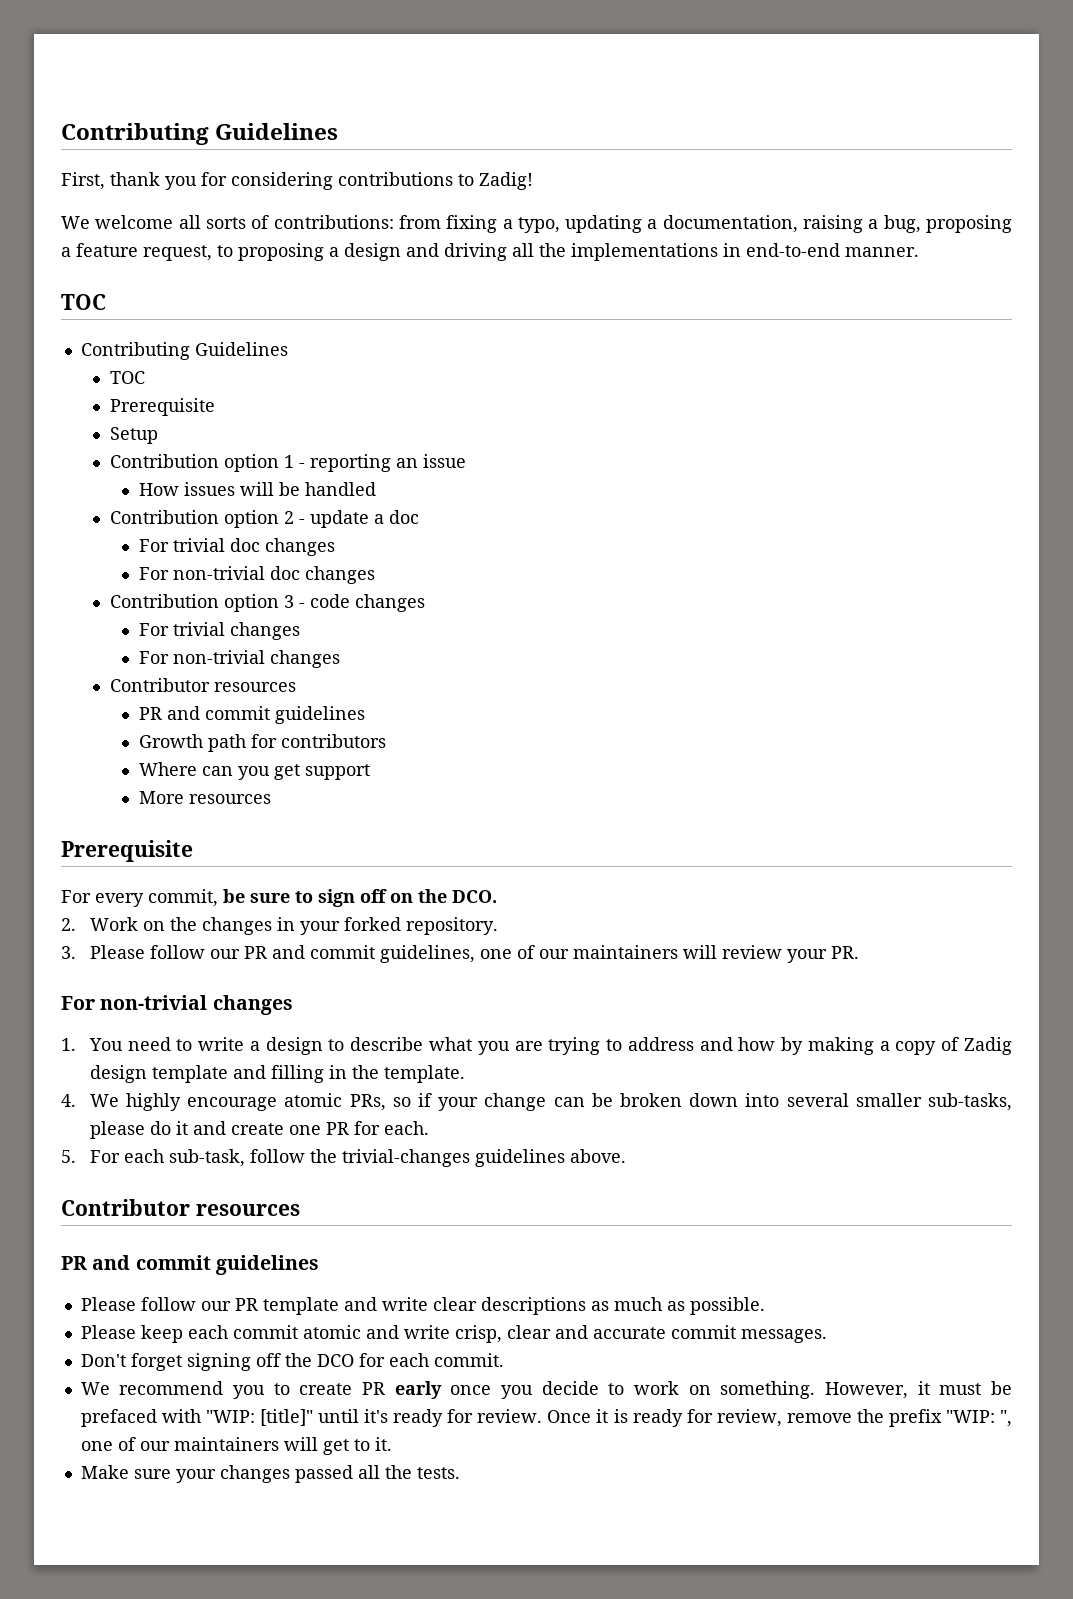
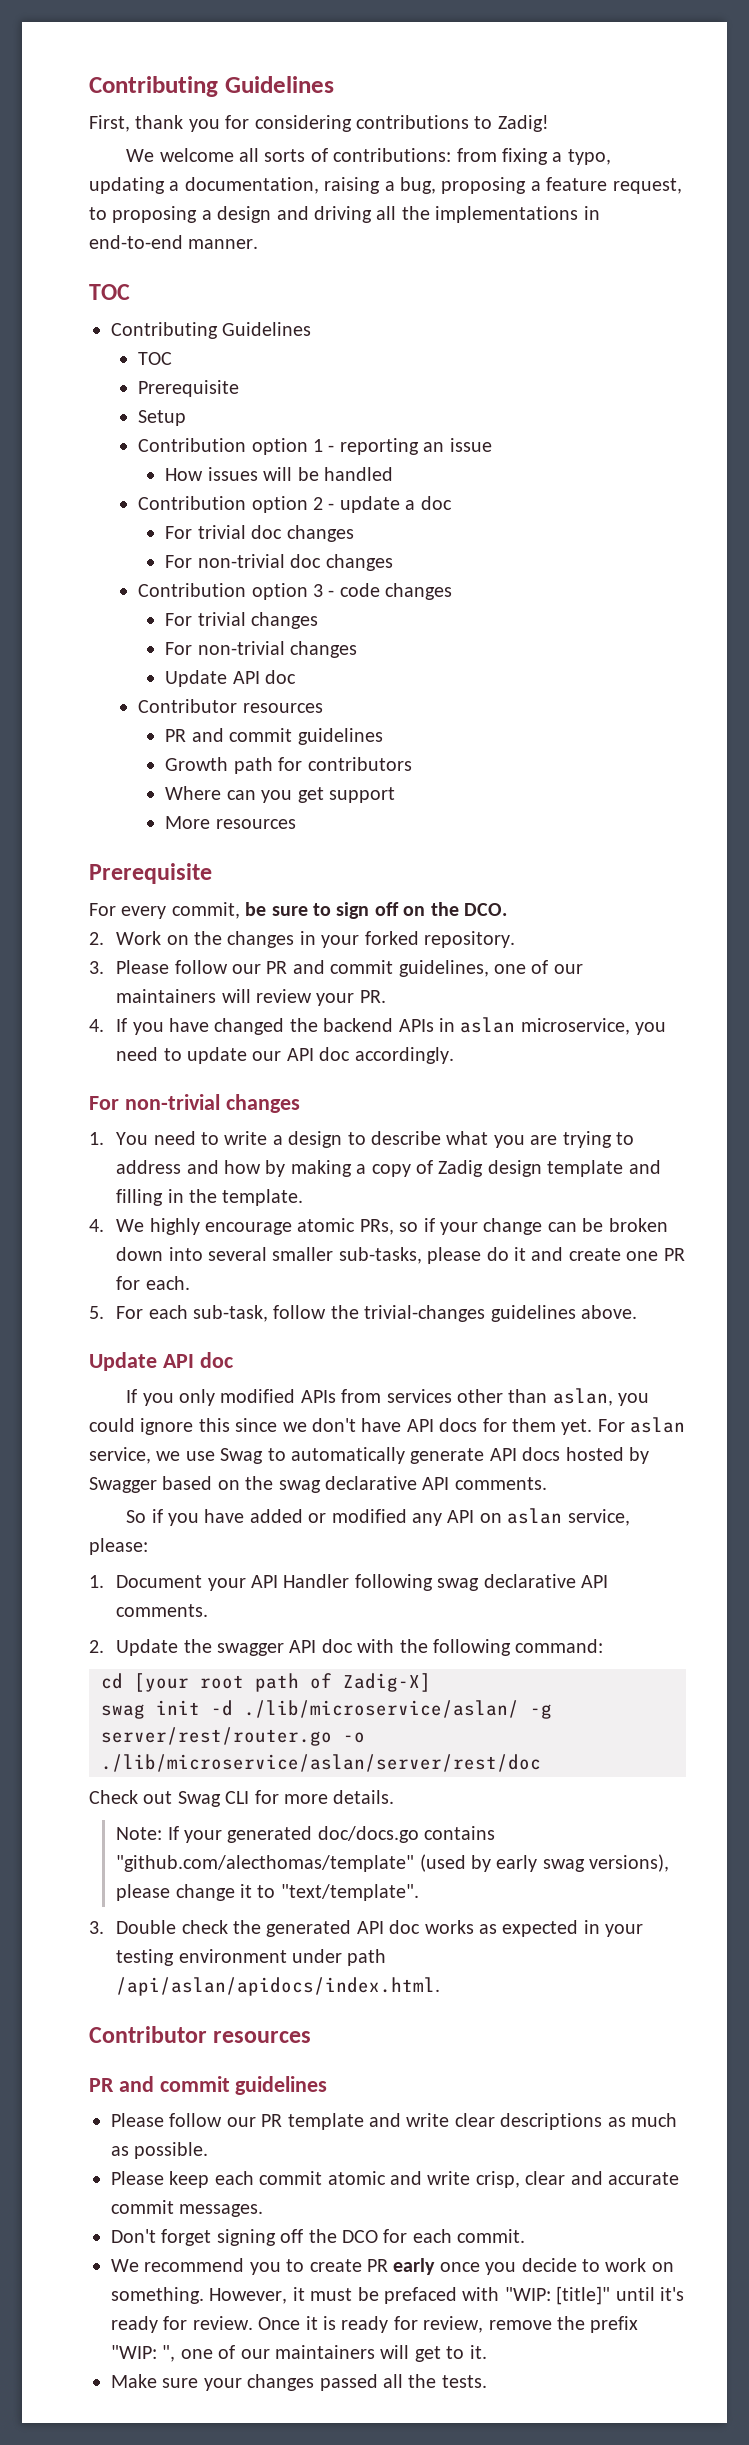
(340, 659) none -> [165,670,297,687] // Update API doc
(859, 952) none -> [89,1017,667,1035] [116,1047,454,1064] // 4. If you have changed the backend APIs in aslan microservice, you need to update our API doc accordingly.
(626, 1156) none -> [89,1352,233,1371] [126,1388,650,1406] [89,1417,686,1435] [89,1447,649,1464] [89,1476,547,1493] [126,1508,630,1526] [89,1538,148,1555] [89,1574,609,1591] [116,1604,209,1617] [89,1639,604,1656] [101,1673,431,1692] [101,1700,552,1719] [101,1727,365,1746] [101,1754,541,1772] [89,1790,395,1807] [116,1826,496,1843] [116,1854,670,1872] [116,1884,419,1901] [89,1920,644,1937] [116,1949,387,1966] [116,1977,441,1996] // Update API doc // If you only modified APIs from services other than aslan, you could ignore this since we don't have API docs for them yet. For aslan service, we use Swag to automatically generate API docs hosted by Swagger based on the swag declarative API comments. // So if you have added or modified any API on aslan service, please: // 1. Document your API Handler following swag declarative API comments. // 2. Update the swagger API doc with the following command: // cd [your root path of Zadig-X] // swag init -d ./lib/microservice/aslan/ -g server/rest/router.go -o ./lib/microservice/aslan/server/rest/doc // Check out Swag CLI for more details. // Note: If your generated doc/docs.go contains "github.com/alecthomas/template" (used by early swag versions), please change it to "text/template". // 3. Double check the generated API doc works as expected in your testing environment under path /api/aslan/apidocs/index.html.

